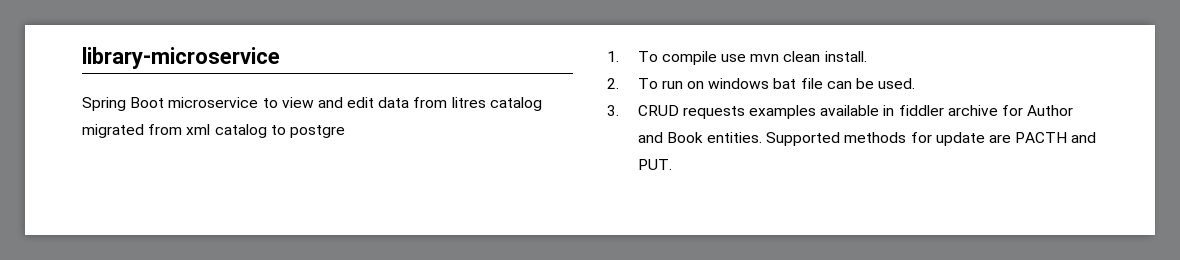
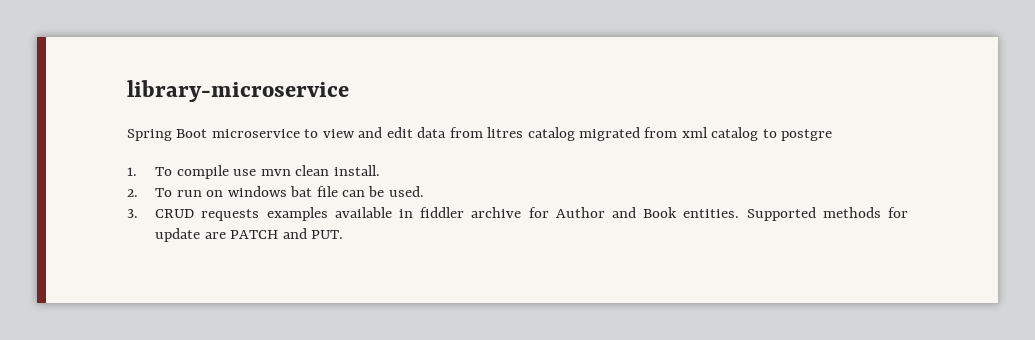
[1015,132,1068,143] PACTH -> [230,230,279,239] PATCH

